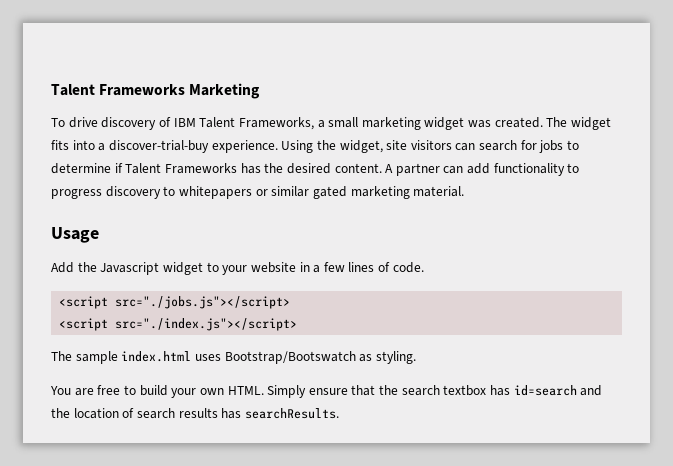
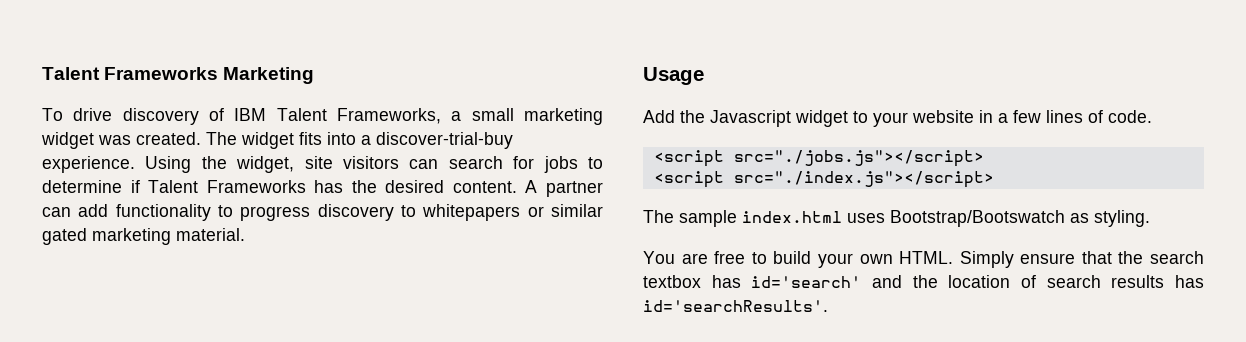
[513,385,577,396] id=search -> [751,276,862,288] id='search'
[244,408,339,419] searchResults. -> [643,300,828,312] id='searchResults'.

